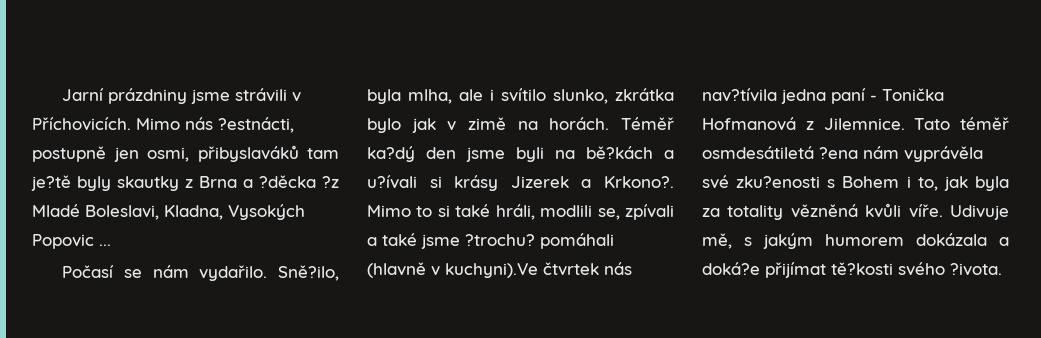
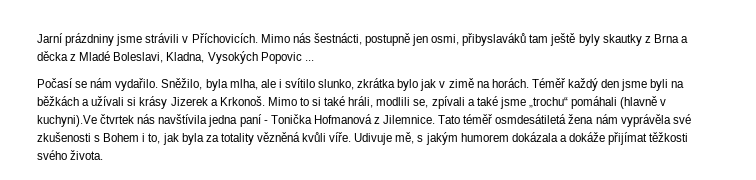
[218,117,294,133] ?estnácti, -> [313,33,362,45] šestnácti,
[31,175,71,191] je?tě -> [550,33,576,46] ještě
[259,175,339,188] ?děcka ?z -> [37,51,77,61] děcka z
[278,265,339,281] Sně?ilo, -> [161,78,203,90] Sněžilo,
[367,146,415,162] ka?dý -> [567,78,598,91] každý
[586,146,674,159] [367,175,417,189] bě?kách a u?ívali -> [37,96,125,106] běžkách a užívali
[604,176,674,188] Krkono?. -> [219,96,265,106] Krkonoš.
[465,234,535,246] ?trochu? -> [528,97,568,108] „trochu“
[702,88,777,102] nav?tívila -> [158,114,208,124] navštívila
[819,147,858,159] ?ena -> [568,114,594,124] žena
[736,176,821,188] zku?enosti -> [37,132,91,142] zkušenosti
[702,262,1002,278] doká?e přijímat tě?kosti svého ?ivota. -> [568,132,689,145] [37,150,104,160] dokáže přijímat těžkosti svého života.

